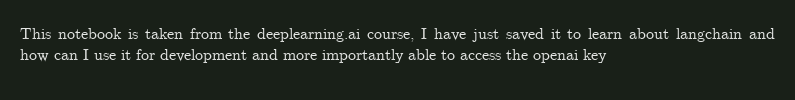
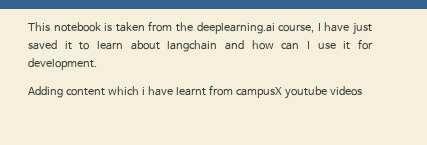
[160,49,607,63] development and more importantly able to access the openai key -> [28,58,97,70] [28,85,362,99] development. // Adding content which i have learnt from campusX youtube videos

